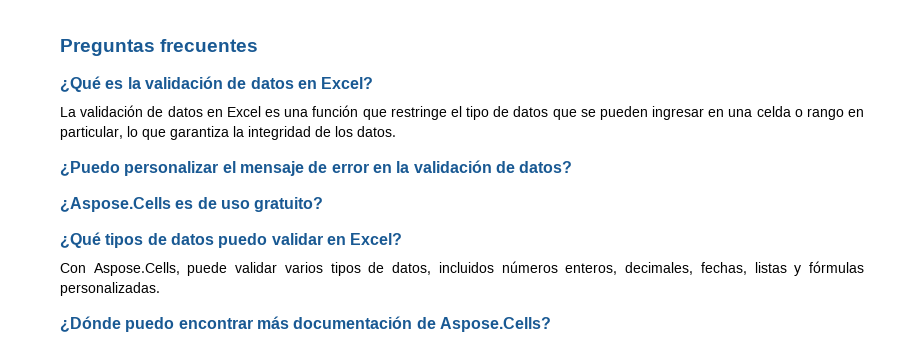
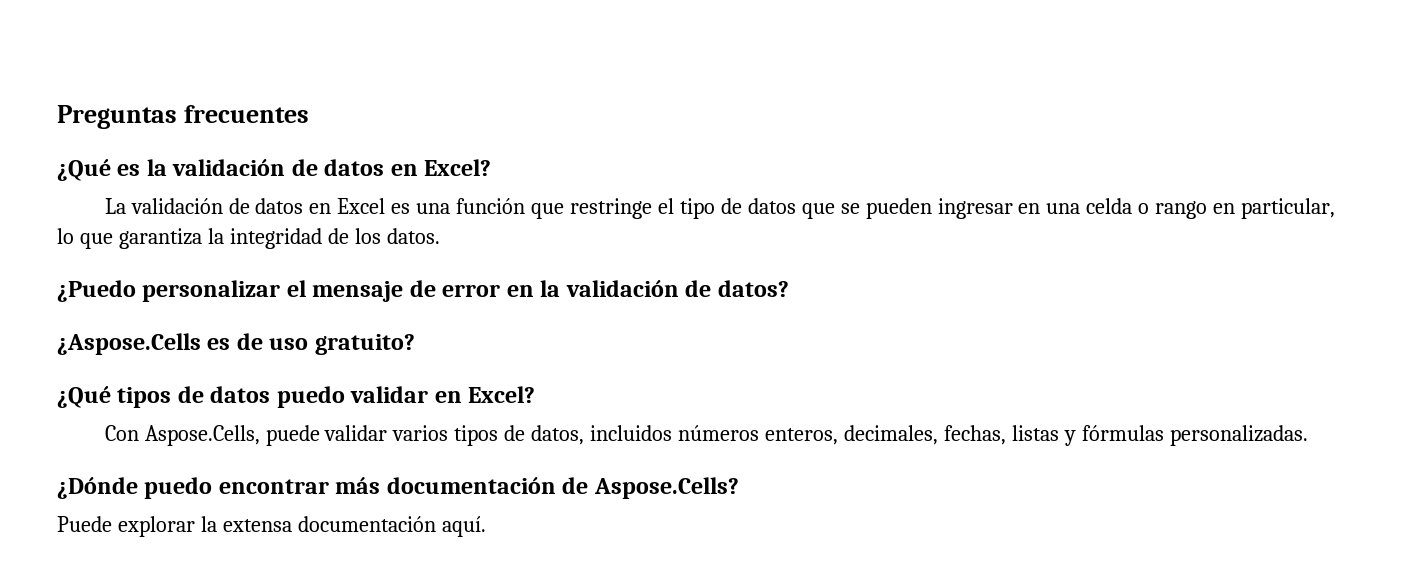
(551, 324) none -> [57,516,486,537] // Puede explorar la extensa documentación aquí.

